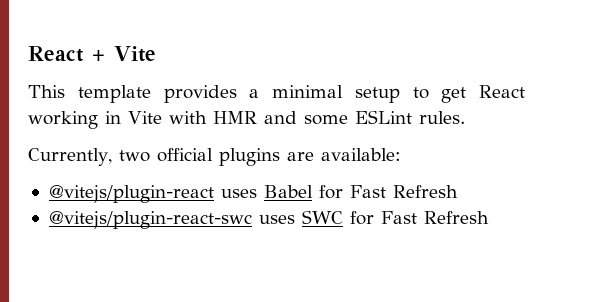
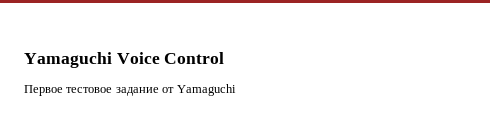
[28,46,156,62] [28,85,525,103] [28,110,465,129] [28,148,401,166] [48,185,458,203] [48,210,489,229] React + Vite // This template provides a minimal setup to get React working in Vite with HMR and some ESLint rules. // Currently, two official plugins are available: // @vitejs/plugin-react uses Babel for Fast Refresh // @vitejs/plugin-react-swc uses SWC for Fast Refresh -> [24,52,225,68] [24,84,236,96] Yamaguchi Voice Control // Первое тестовое задание от Yamaguchi

